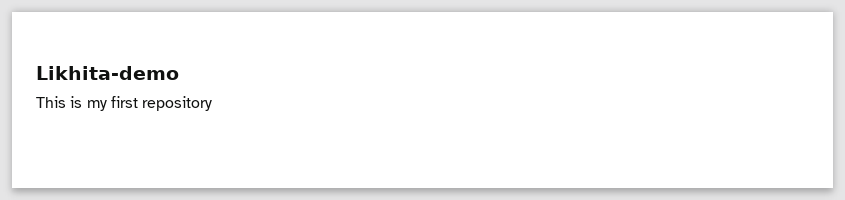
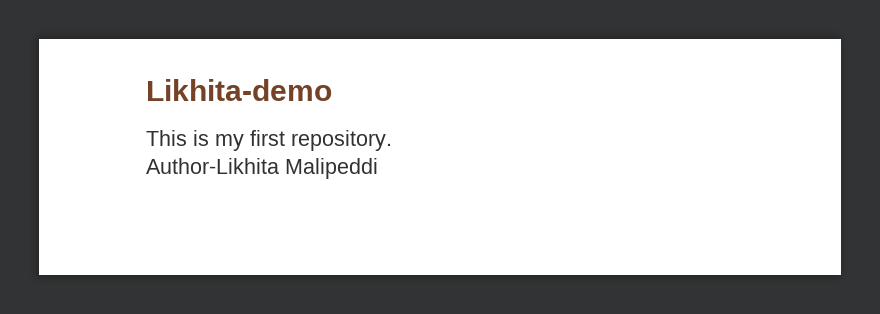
[142,96,213,111] repository -> [291,130,392,151] [146,158,378,179] repository. // Author-Likhita Malipeddi

